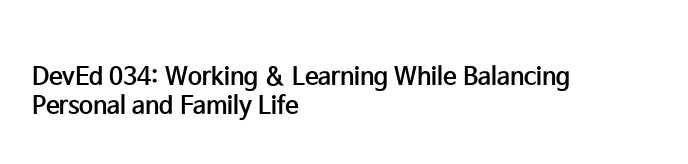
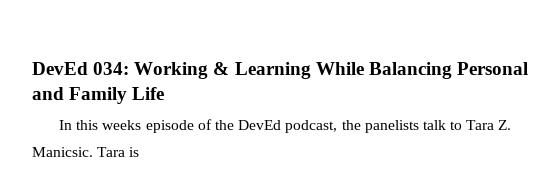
(300, 104) none -> [59,119,512,133] [32,147,140,157] // In this weeks episode of the DevEd podcast, the panelists talk to Tara Z. Manicsic. Tara is

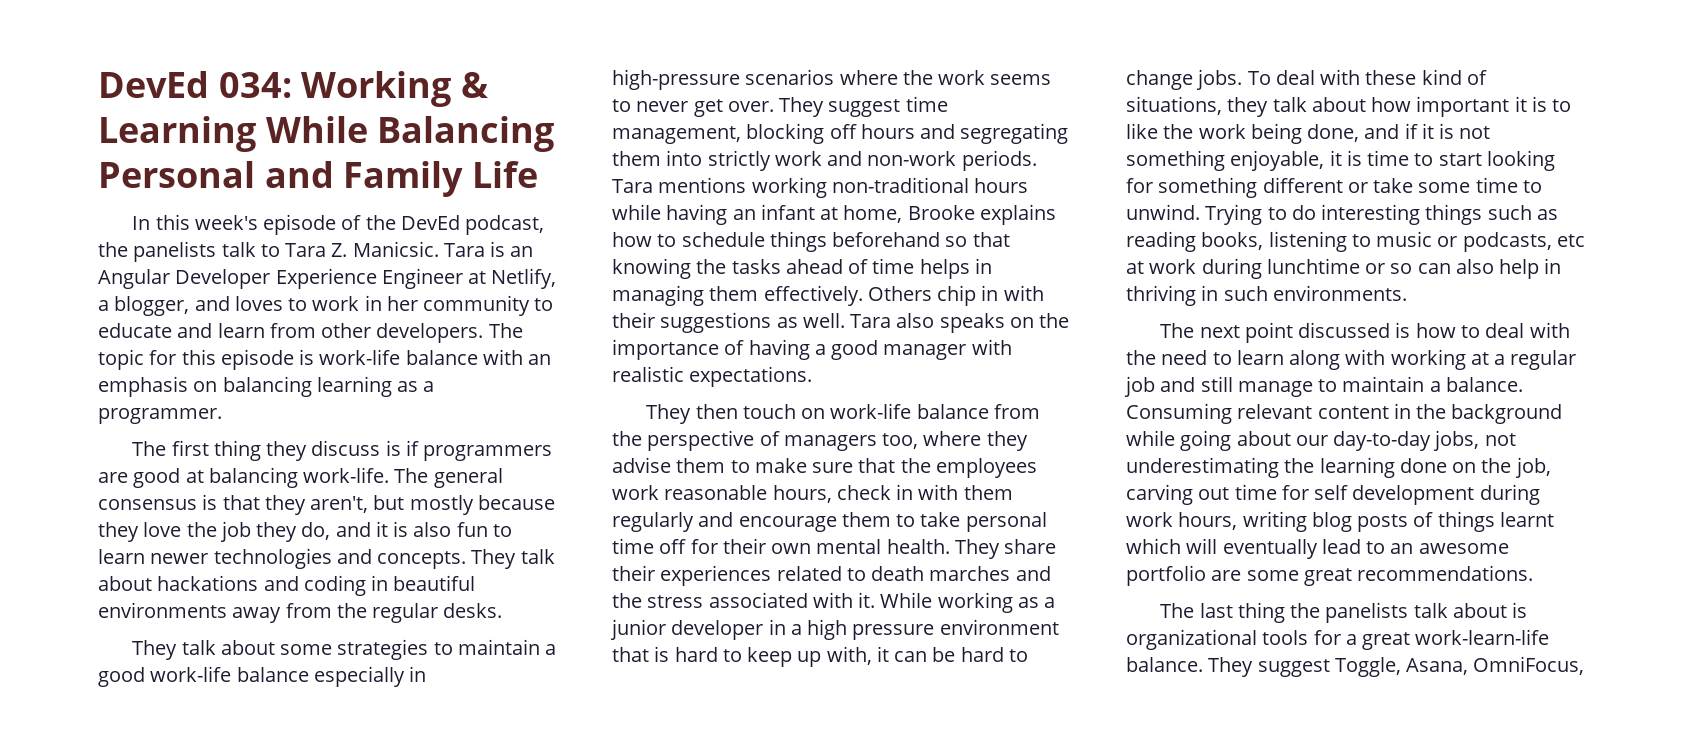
[102,120,142,130] weeks -> [194,215,258,230] week's
(140, 152) none -> [510,246,534,257] [98,268,557,289] [98,295,554,316] [98,323,523,343] [98,349,552,370] [98,376,435,397] [98,408,222,424] [132,440,553,461] [98,467,503,488] [98,494,555,515] [98,521,512,542] [98,548,555,569] [98,575,476,596] [98,602,503,623] [132,639,557,660] [98,666,427,687] [612,69,1052,90] [612,96,948,117] [612,123,1069,144] [612,150,1037,171] [612,177,1029,198] [612,204,1056,225] [612,231,1010,252] [612,258,992,279] [612,285,1044,306] [612,312,1070,333] [612,339,1012,360] [612,366,813,387] [646,403,1040,424] [612,430,1028,451] [612,457,1037,478] [612,484,1013,503] [612,512,1047,532] [612,538,1057,559] [612,565,1051,586] [612,592,1056,613] [610,619,1059,640] [612,646,1028,667] [1126,69,1487,90] [1126,96,1572,117] [1126,123,1491,144] [1126,150,1555,171] [1126,177,1542,198] [1126,204,1558,225] [1126,231,1585,252] [1126,258,1562,279] [1126,285,1407,306] [1160,322,1570,343] [1126,349,1577,370] [1124,376,1523,397] [1126,403,1563,424] [1126,430,1516,451] [1126,457,1551,478] [1126,484,1540,505] [1126,511,1554,532] [1126,538,1509,559] [1126,565,1534,586] [1160,602,1528,623] [1126,629,1550,650] [1126,656,1585,677] an Angular Developer Experience Engineer at Netlify, a blogger, and loves to work in her community to educate and learn from other developers. The topic for this episode is work-life balance with an emphasis on balancing learning as a programmer. // The first thing they discuss is if programmers are good at balancing work-life. The general consensus is that they aren't, but mostly because they love the job they do, and it is also fun to learn newer technologies and concepts. They talk about hackations and coding in beautiful environments away from the regular desks. // They talk about some strategies to maintain a good work-life balance especially in high-pressure scenarios where the work seems to never get over. They suggest time management, blocking off hours and segregating them into strictly work and non-work periods. Tara mentions working non-traditional hours while having an infant at home, Brooke explains how to schedule things beforehand so that knowing the tasks ahead of time helps in managing them effectively. Others chip in with their suggestions as well. Tara also speaks on the importance of having a good manager with realistic expectations. // They then touch on work-life balance from the perspective of managers too, where they advise them to make sure that the employees work reasonable hours, check in with them regularly and encourage them to take personal time off for their own mental health. They share their experiences related to death marches and the stress associated with it. While working as a junior developer in a high pressure environment that is hard to keep up with, it can be hard to change jobs. To deal with these kind of situations, they talk about how important it is to like the work being done, and if it is not something enjoyable, it is time to start looking for something different or take some time to unwind. Trying to do interesting things such as reading books, listening to music or podcasts, etc at work during lunchtime or so can also help in thriving in such environments. // The next point discussed is how to deal with the need to learn along with working at a regular job and still manage to maintain a balance. Consuming relevant content in the background while going about our day-to-day jobs, not underestimating the learning done on the job, carving out time for self development during work hours, writing blog posts of things learnt which will eventually lead to an awesome portfolio are some great recommendations. // The last thing the panelists talk about is organizational tools for a great work-learn-life balance. They suggest Toggle, Asana, OmniFocus,

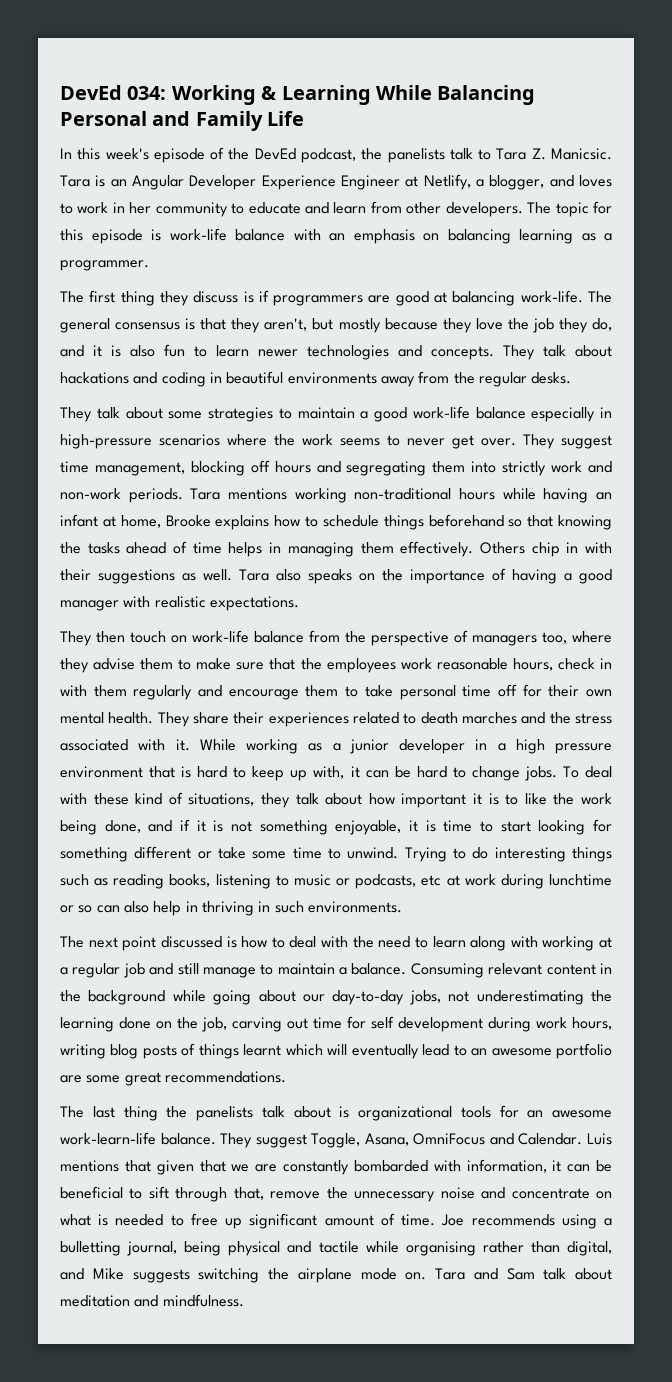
[1345,632,1411,650] a great -> [527,1110,612,1118] an awesome
[1473,656,1585,675] OmniFocus, -> [413,1133,612,1145] [60,1159,612,1175] [60,1186,612,1202] [60,1213,612,1229] [60,1241,613,1256] [60,1268,612,1283] [60,1294,244,1307] OmniFocus and Calendar. Luis mentions that given that we are constantly bombarded with information, it can be beneficial to sift through that, remove the unnecessary noise and concentrate on what is needed to free up significant amount of time. Joe recommends using a bulletting journal, being physical and tactile while organising rather than digital, and Mike suggests switching the airplane mode on. Tara and Sam talk about meditation and mindfulness.

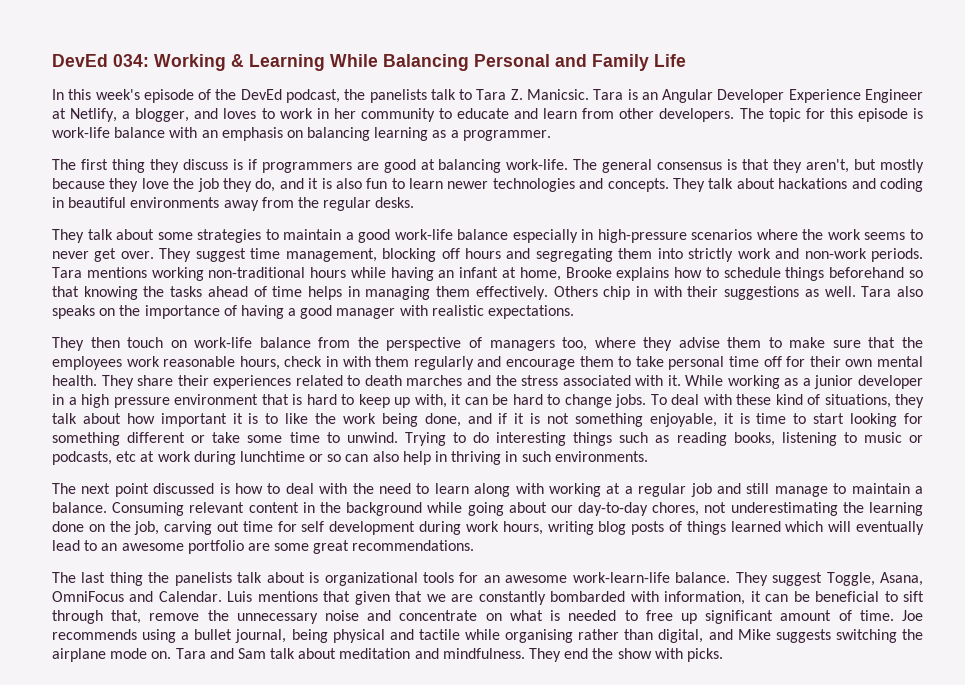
[409,990,441,1005] jobs, -> [652,502,700,516] chores,
[243,1044,282,1056] learnt -> [730,521,781,532] learned
[60,1241,121,1256] bulletting -> [194,629,233,640] bullet
(244, 1300) none -> [529,648,723,662] They end the show with picks.

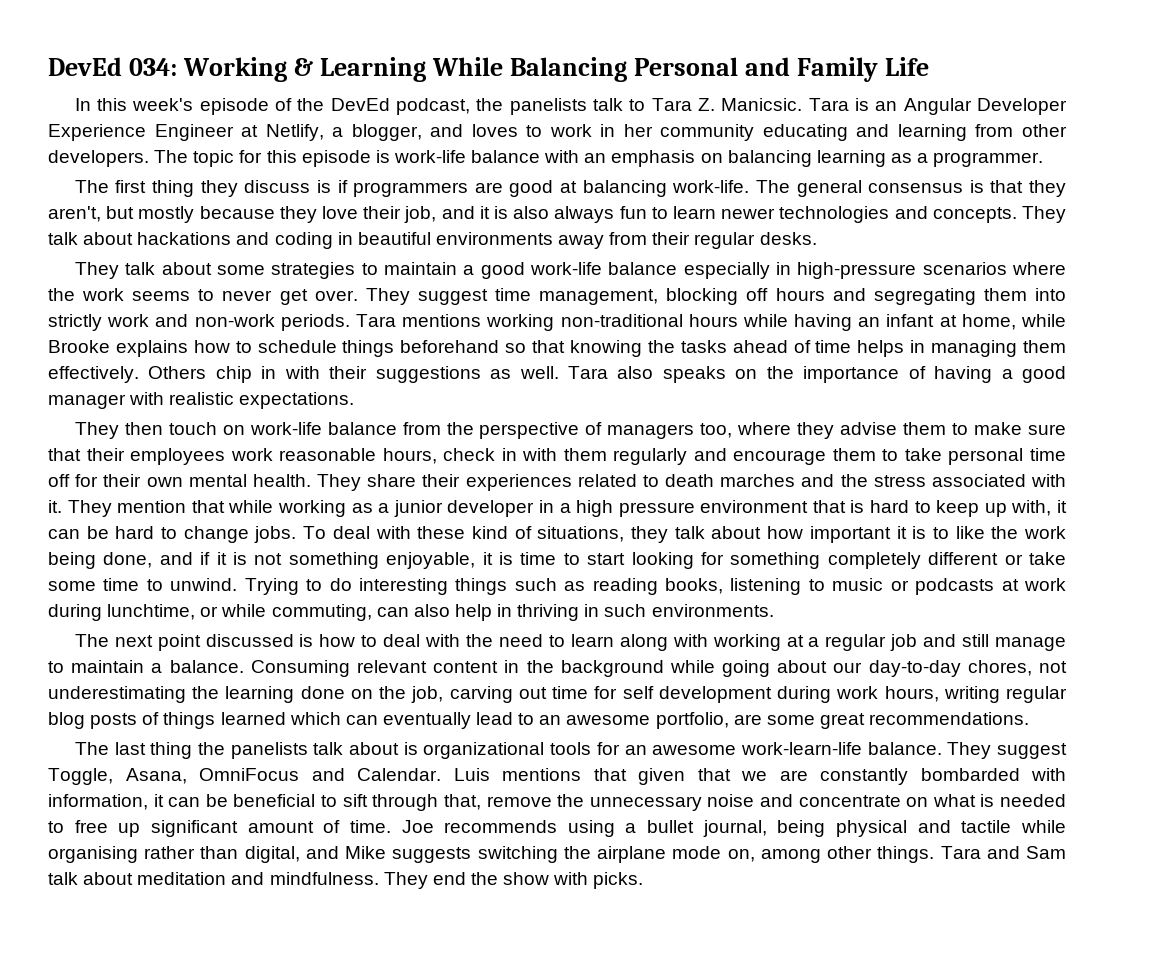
[438,108,578,119] to educate and learn -> [762,124,967,141] educating and learning
[173,178,276,192] the job they do, -> [363,206,437,223] their job,
(362, 183) none -> [554,206,615,223] always
[297,197,319,208] the -> [652,232,691,245] their
(561, 274) none -> [1021,314,1066,327] while
[901,337,923,348] the -> [86,448,125,461] their
[685,375,724,386] While -> [67,500,274,517] They mention that while
(120, 439) none -> [827,552,921,569] completely
[52,451,137,465] podcasts, etc -> [915,578,995,595] podcasts
[239,451,342,462] lunchtime or so -> [107,604,372,621] lunchtime, or while commuting,
(594, 528) none -> [1006,686,1068,703] regular
[828,521,852,532] will -> [345,715,378,725] can
[187,540,244,554] portfolio -> [655,712,729,729] portfolio,
[151,651,172,659] on. -> [727,846,935,863] on, among other things.

